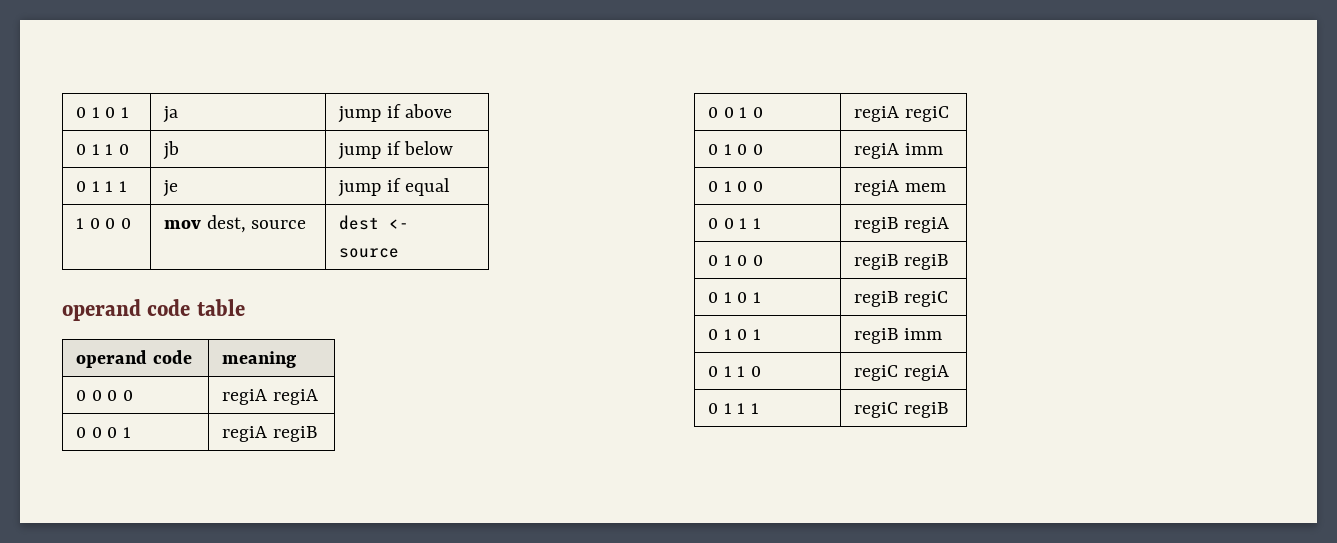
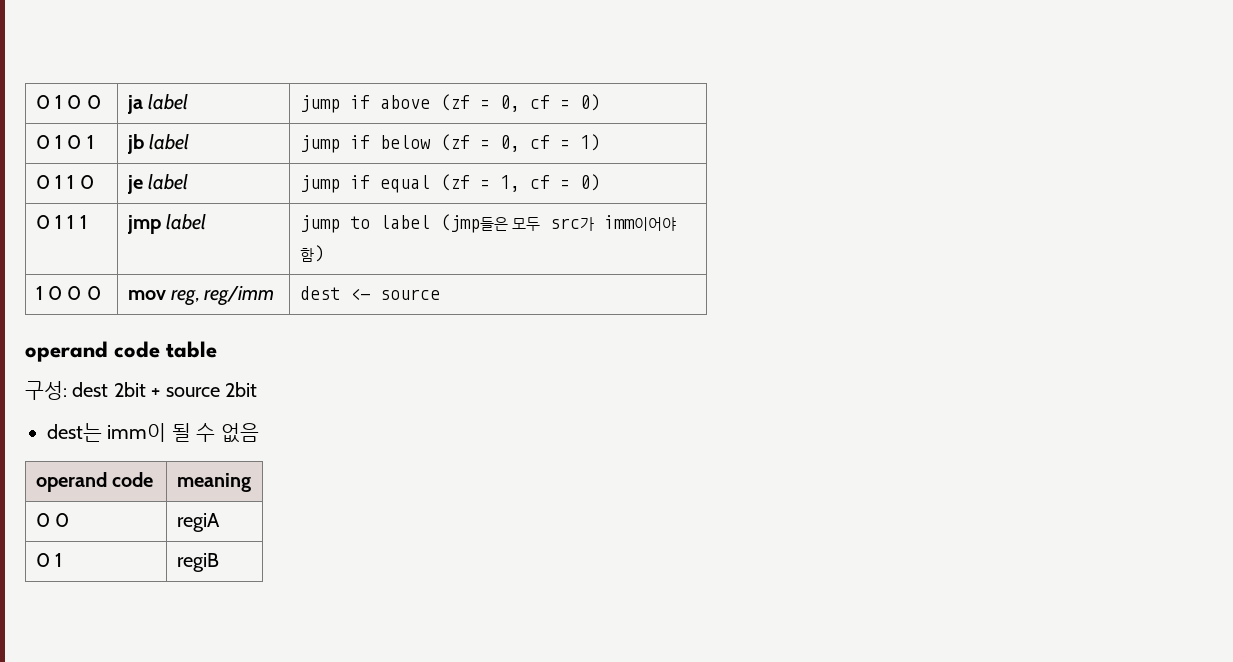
[75,107,129,118] [162,106,178,123] [337,104,453,123] [75,144,129,155] [162,141,179,160] [337,141,454,160] [75,181,127,192] [162,180,178,197] [337,178,451,197] 0 1 0 1 | ja | jump if above // 0 1 1 0 | jb | jump if below // 0 1 1 1 | je | jump if equal -> [35,95,101,109] [126,94,188,114] [299,94,600,113] [35,135,94,149] [126,134,189,154] [299,134,600,153] [35,175,94,189] [126,174,188,194] [299,174,600,193] [35,215,87,229] [126,214,206,234] [299,214,676,233] [299,245,324,262] 0 1 0 0 | ja label | jump if above (zf = 0, cf = 0) // 0 1 0 1 | jb label | jump if below (zf = 0, cf = 1) // 0 1 1 0 | je label | jump if equal (zf = 1, cf = 0) // 0 1 1 1 | jmp label | jump to label (jmp들은 모두 src가 imm이어야 함)
[206,215,307,233] dest, source -> [170,286,275,306] reg, reg/imm
(245, 307) none -> [25,381,257,400] [47,423,259,443] // 구성: dest 2bit + source 2bit // dest는 imm이 될 수 없음
[107,390,133,401] [221,389,318,405] [75,427,131,438] [221,426,317,442] [707,107,763,118] [853,106,949,122] [707,144,763,155] [853,143,943,159] [707,181,763,192] [853,180,946,196] [707,218,761,229] [853,217,949,233] [707,255,763,266] [853,254,948,270] [707,292,761,303] [853,291,948,307] [707,329,761,340] [853,328,942,344] [707,366,761,377] [853,365,949,381] [707,403,759,414] [853,402,948,418] 0 0 | regiA regiA // 0 0 0 1 | regiA regiB // 0 0 1 0 | regiA regiC // 0 1 0 0 | regiA imm // 0 1 0 0 | regiA mem // 0 0 1 1 | regiB regiA // 0 1 0 0 | regiB regiB // 0 1 0 1 | regiB regiC // 0 1 0 1 | regiB imm // 0 1 1 0 | regiC regiA // 0 1 1 1 | regiC regiB -> [176,513,220,532] [35,553,62,567] [176,553,219,572] | regiA // 0 1 | regiB

